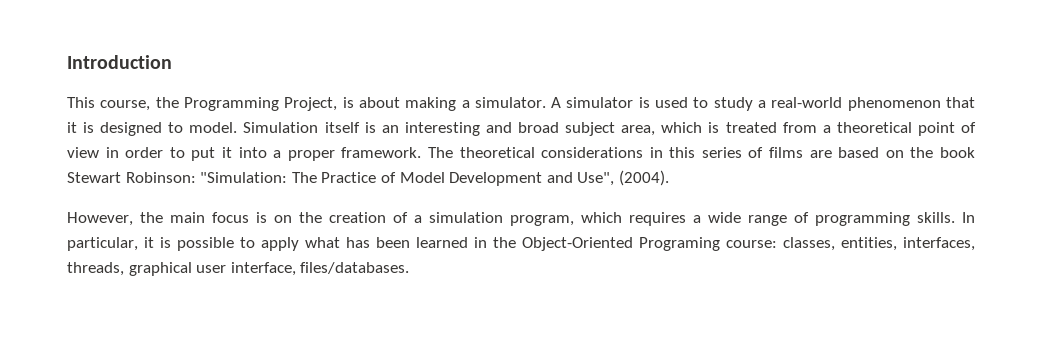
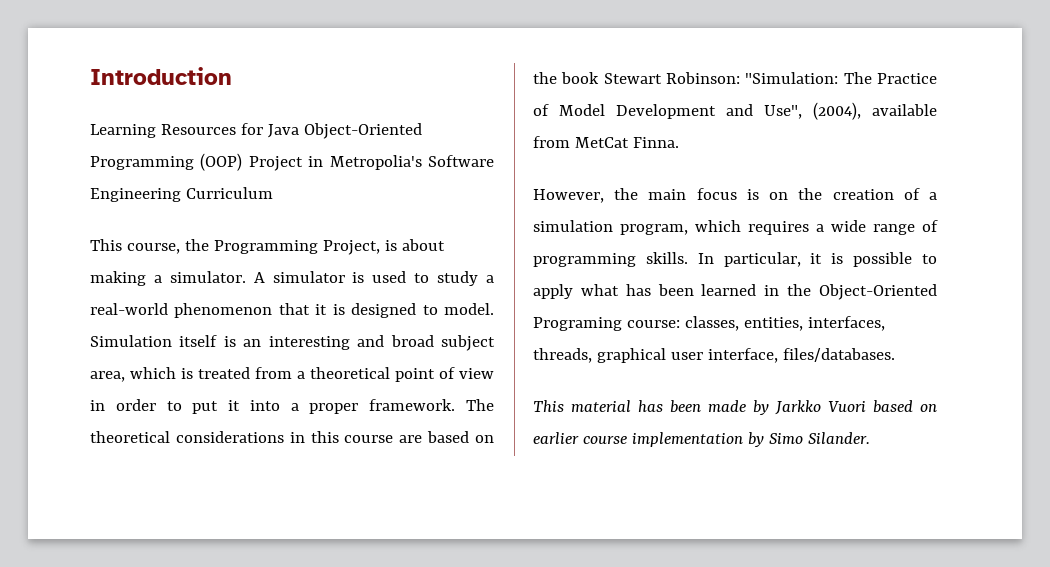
(172, 62) none -> [90,123,422,139] [90,153,494,171] [90,187,273,202] // Learning Resources for Java Object-Oriented Programming (OOP) Project in Metropolia's Software Engineering Curriculum
[701,147,804,158] series of films -> [344,435,394,443] course
[618,170,669,186] (2004). -> [813,102,937,120] [533,136,679,148] (2004), available from MetCat Finna.
(410, 268) none -> [533,400,937,415] [533,432,870,447] // This material has been made by Jarkko Vuori based on earlier course implementation by Simo Silander.

